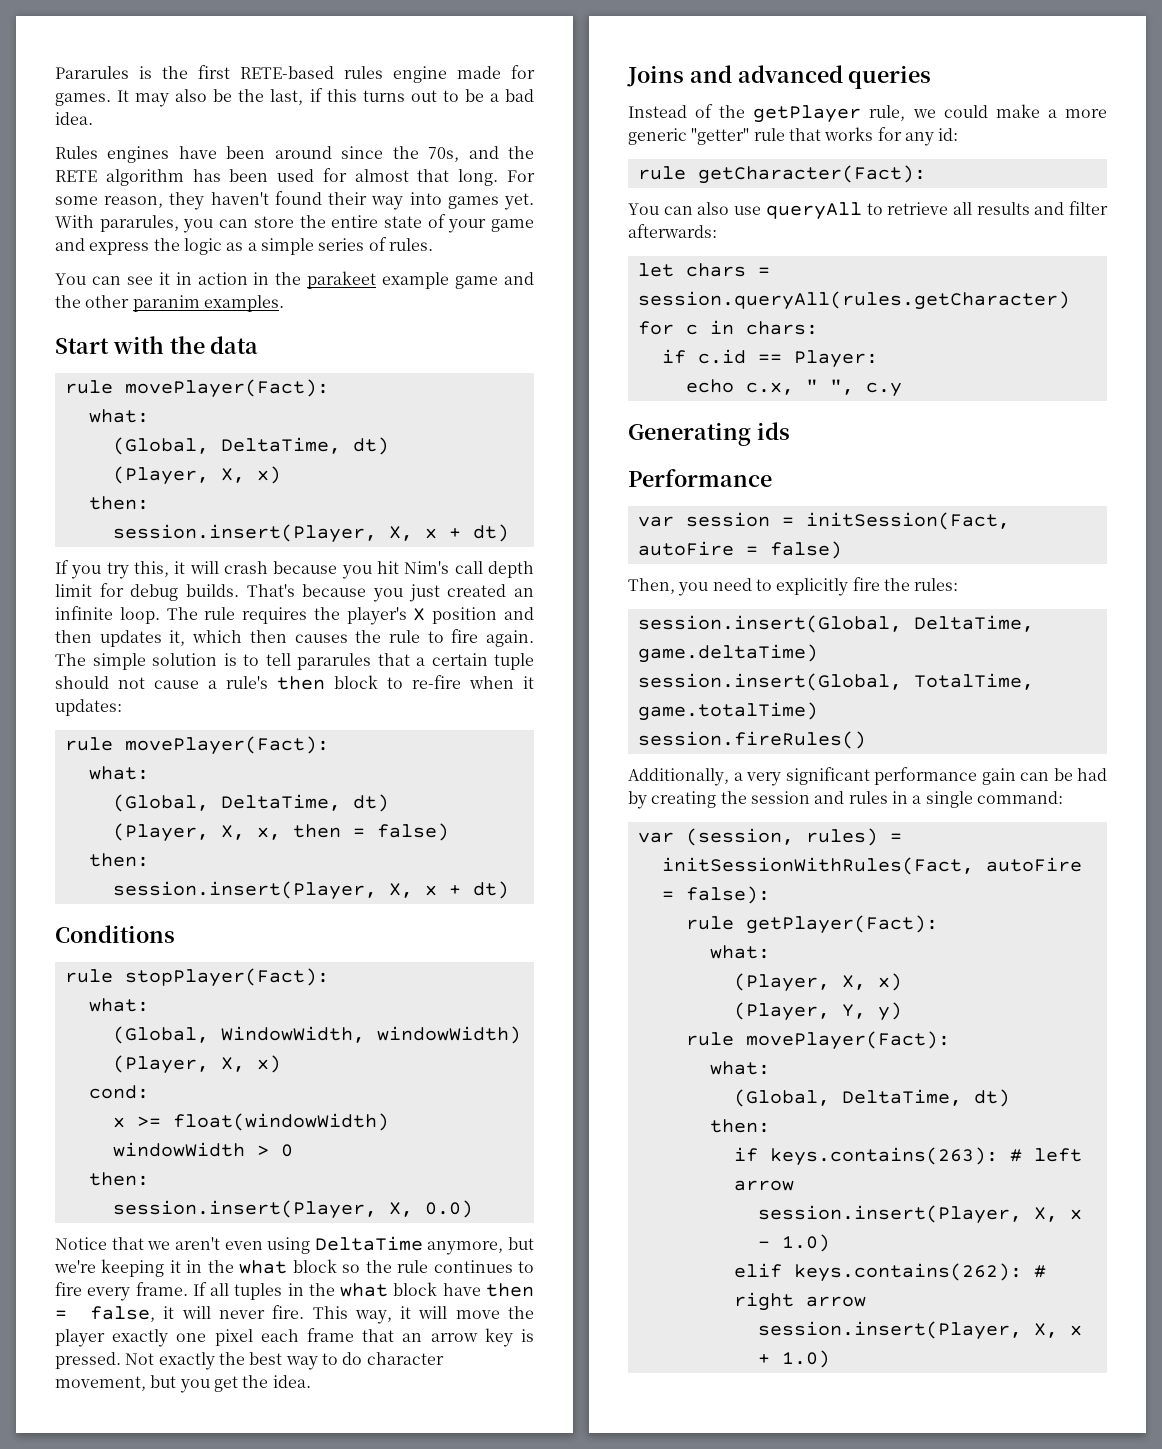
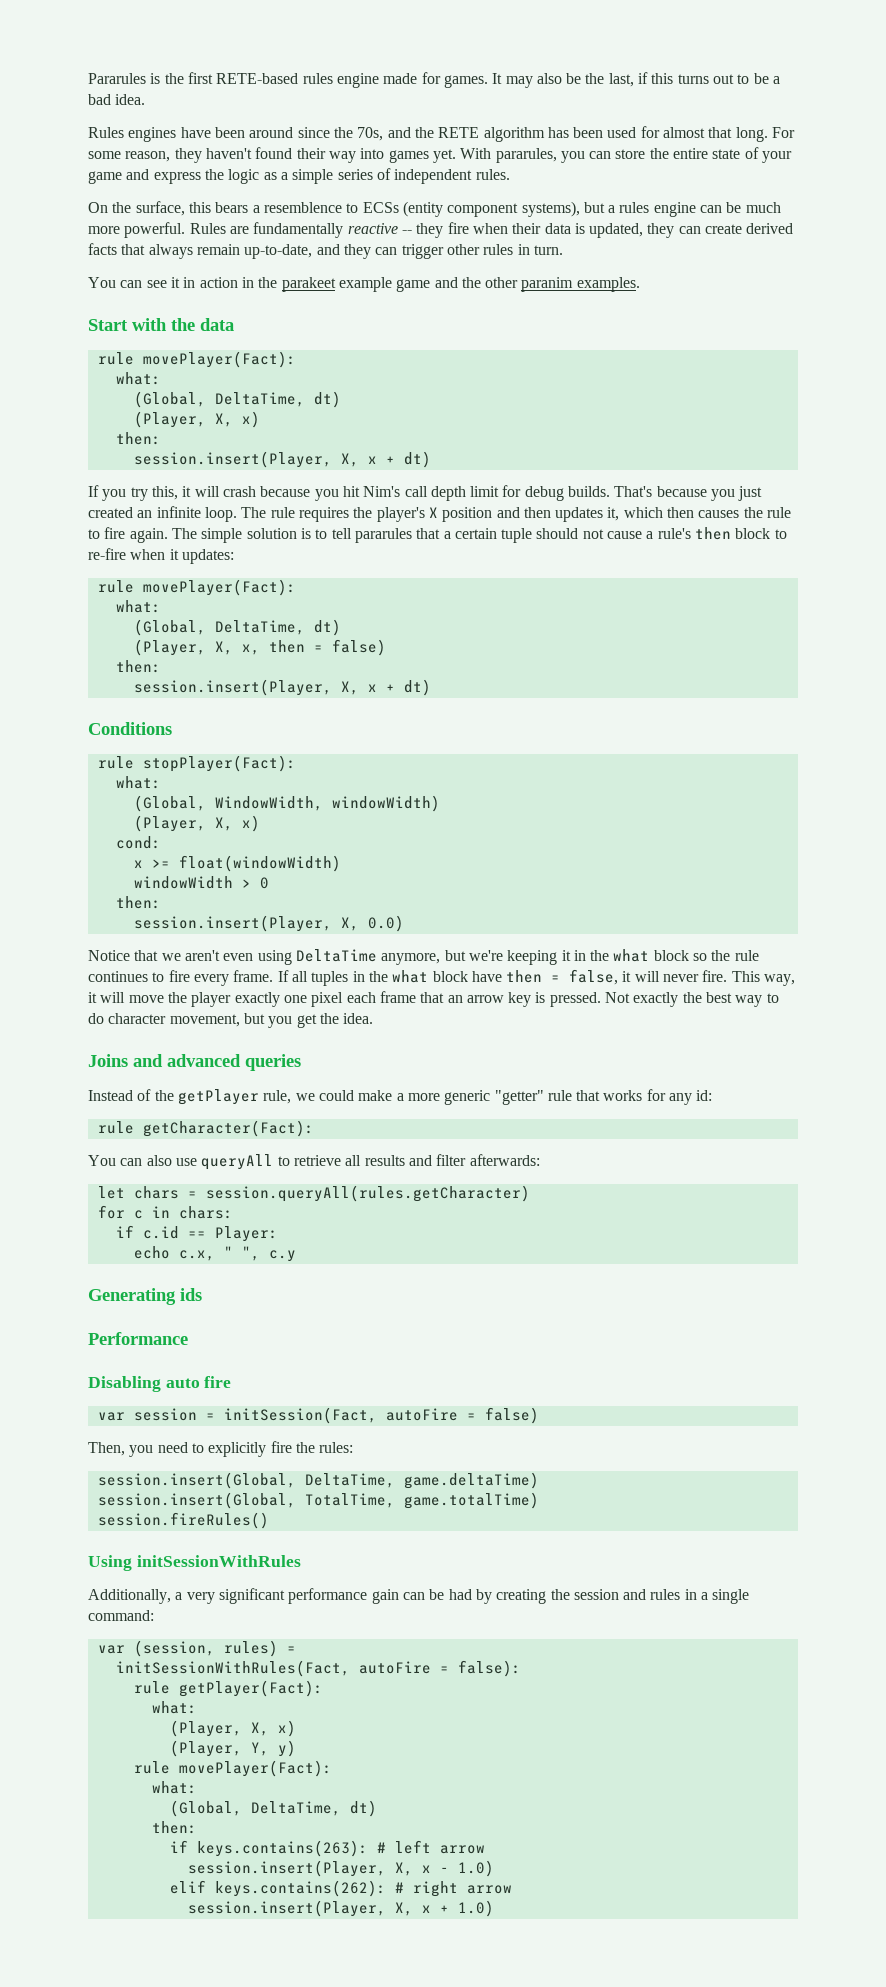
(387, 244) none -> [394,169,473,184] independent
(433, 244) none -> [88,201,781,217] [88,222,794,238] [88,243,563,259] // On the surface, this bears a resemblence to ECSs (entity component systems), but a rules engine can be much more powerful. Rules are fundamentally reactive -- they fire when their data is updated, they can create derived facts that always remain up-to-date, and they can trigger other rules in turn.
(772, 478) none -> [88,1376,232,1392] // Disabling auto fire
(866, 740) none -> [88,1555,301,1571] // Using initSessionWithRules

